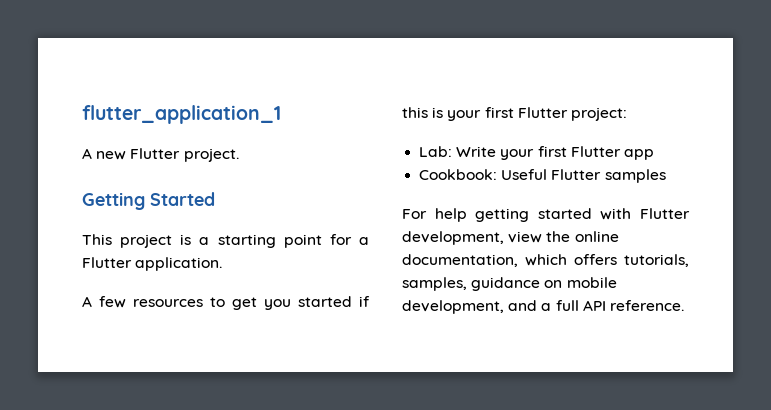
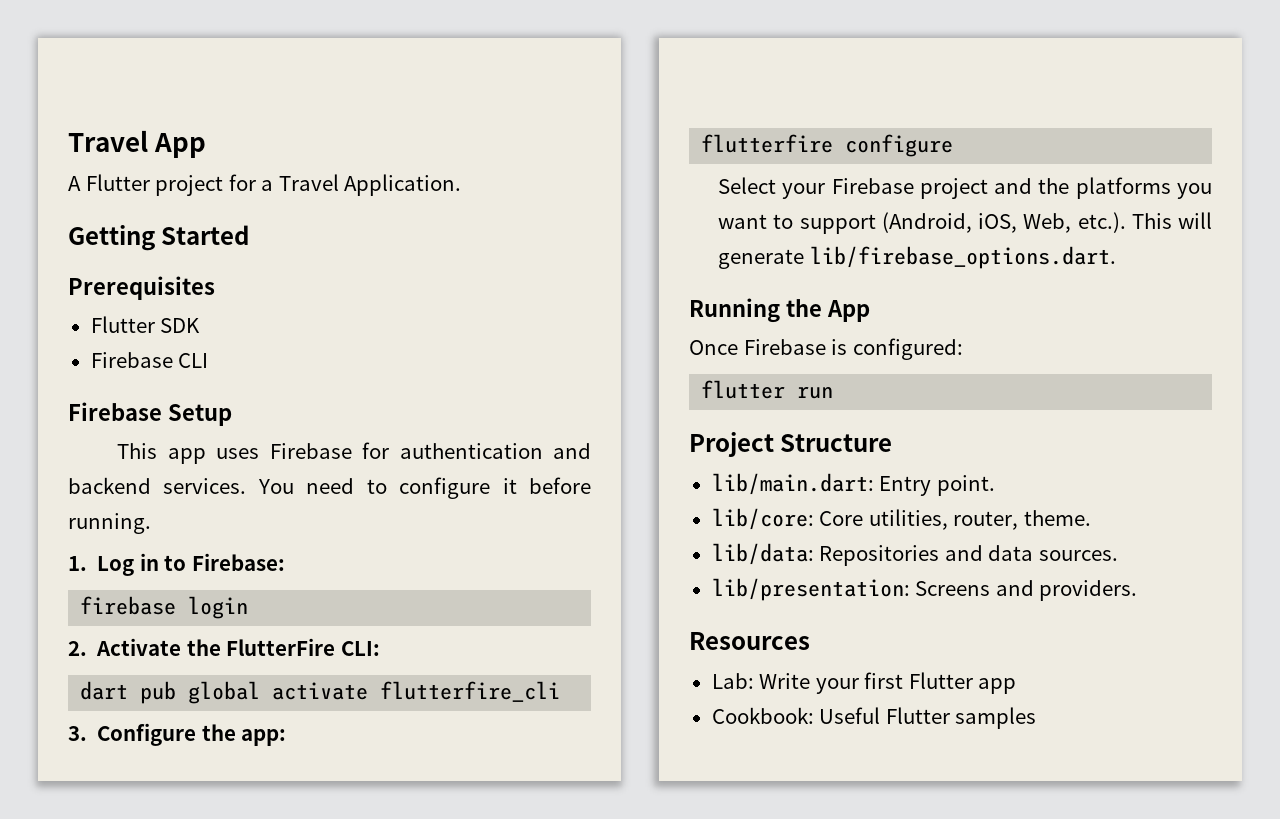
[82,105,281,124] [82,148,239,162] [82,192,215,210] [82,234,369,248] [82,257,223,271] [82,296,370,310] [402,107,627,121] flutter_application_1 // A new Flutter project. // Getting Started // This project is a starting point for a Flutter application. // A few resources to get you started if this is your first Flutter project: -> [68,130,207,158] [68,174,462,196] [68,225,250,251] [68,276,215,300] [90,316,201,333] [90,352,209,368] [68,402,232,426] [117,442,592,464] [68,477,591,499] [68,513,151,534] [68,553,285,576] [80,596,249,619] [68,638,380,656] [80,681,561,704] [68,723,287,746] [701,134,954,157] [718,177,1212,199] [718,212,1212,234] [718,246,1116,269] [689,298,870,323] [689,338,963,360] [701,380,834,399] [689,432,893,457] [711,473,995,496] [711,508,1091,530] [711,543,1118,566] [711,578,1138,601] [689,632,810,650] Travel App // A Flutter project for a Travel Application. // Getting Started // Prerequisites // Flutter SDK // Firebase CLI // Firebase Setup // This app uses Firebase for authentication and backend services. You need to configure it before running. // 1. Log in to Firebase: // firebase login // 2. Activate the FlutterFire CLI: // dart pub global activate flutterfire_cli // 3. Configure the app: // flutterfire configure // Select your Firebase project and the platforms you want to support (Android, iOS, Web, etc.). This will generate lib/firebase_options.dart. // Running the App // Once Firebase is configured: // flutter run // Project Structure // lib/main.dart: Entry point. // lib/core: Core utilities, router, theme. // lib/data: Repositories and data sources. // lib/presentation: Screens and providers. // Resources
[402,208,690,222] [402,231,619,245] [402,254,689,267] [402,277,617,291] [402,300,684,314] // For help getting started with Flutter development, view the online documentation, which offers tutorials, samples, guidance on mobile development, and a full API reference. -> (1037, 718) none

